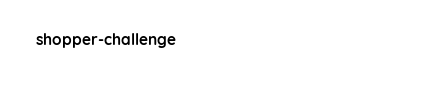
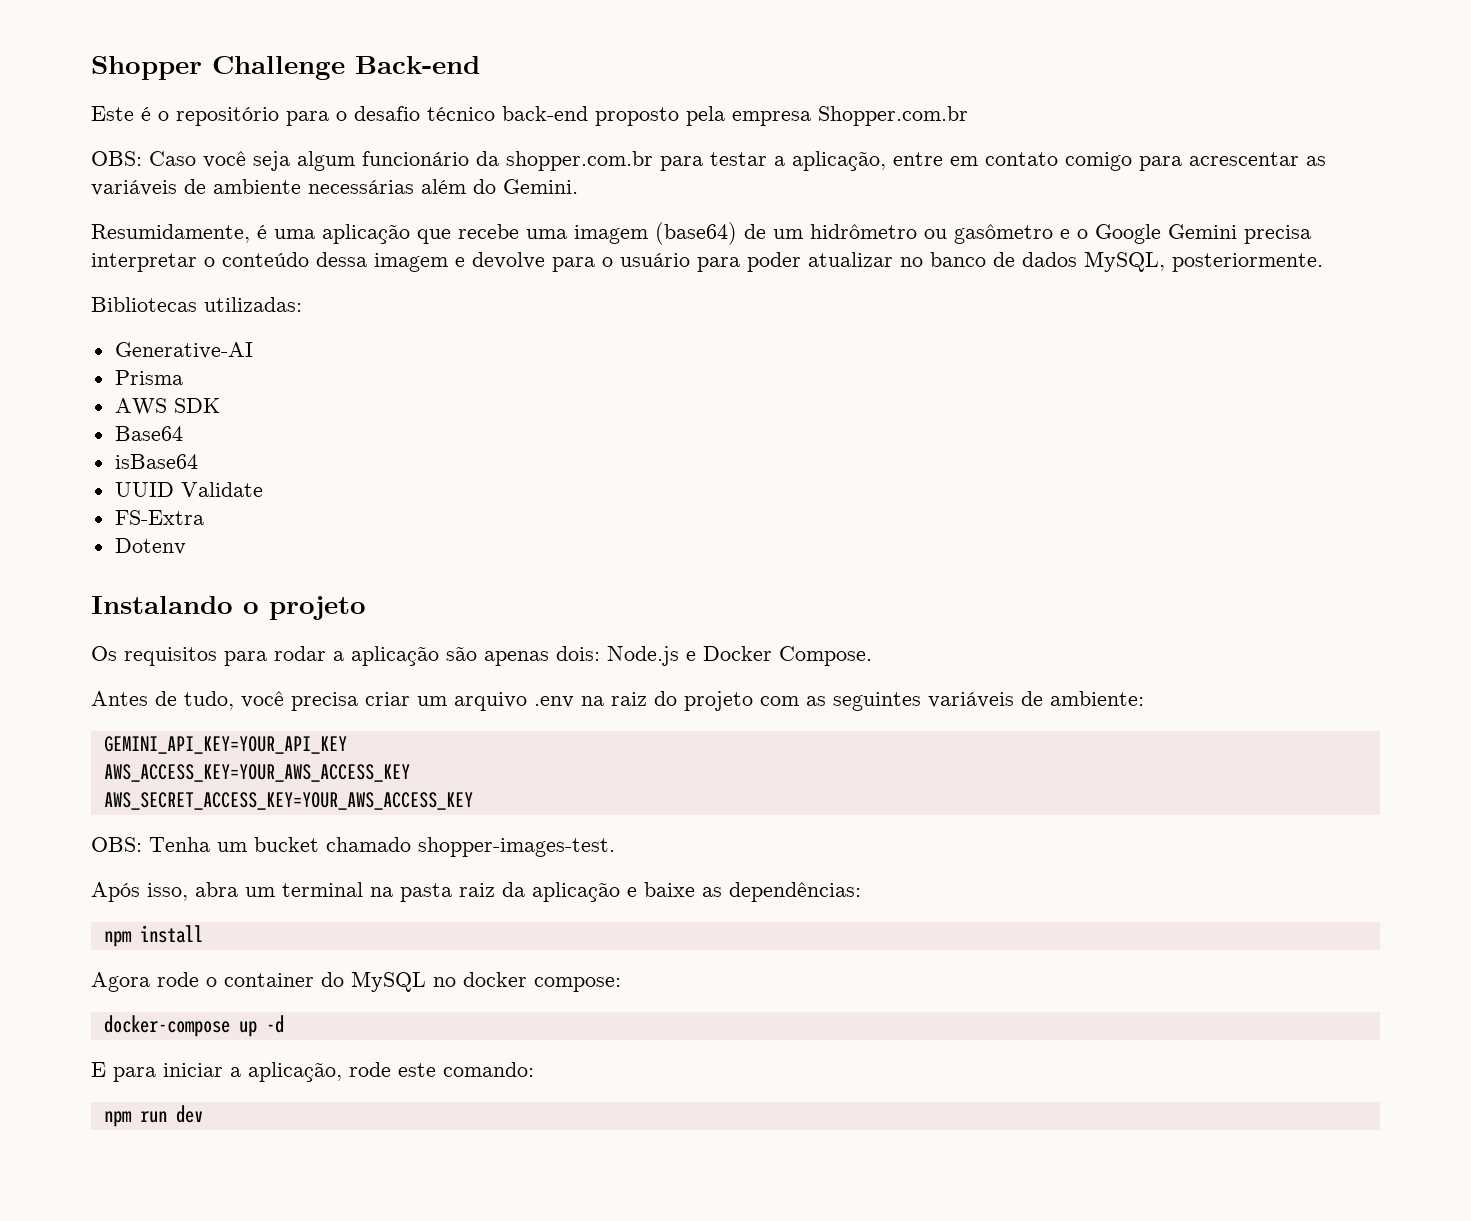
[36,33,176,48] shopper-challenge -> [91,56,480,80] [91,106,968,126] [91,151,1326,171] [91,179,578,196] [91,222,1311,245] [91,251,1323,272] [91,297,302,312] [114,342,253,359] [114,370,183,385] [114,398,220,415] [114,426,183,441] [114,454,198,469] [114,482,263,497] [114,510,204,525] [114,538,186,555] [91,596,366,620] [91,646,872,666] [91,691,1144,711] [103,736,347,754] [103,764,410,782] [103,792,473,810] [91,837,615,857] [91,882,861,902] [103,925,203,947] [91,971,621,992] [103,1015,284,1037] [91,1062,534,1082] [103,1105,203,1127] Shopper Challenge Back-end // Este é o repositório para o desafio técnico back-end proposto pela empresa Shopper.com.br // OBS: Caso você seja algum funcionário da shopper.com.br para testar a aplicação, entre em contato comigo para acrescentar as variáveis de ambiente necessárias além do Gemini. // Resumidamente, é uma aplicação que recebe uma imagem (base64) de um hidrômetro ou gasômetro e o Google Gemini precisa interpretar o conteúdo dessa imagem e devolve para o usuário para poder atualizar no banco de dados MySQL, posteriormente. // Bibliotecas utilizadas: // Generative-AI // Prisma // AWS SDK // Base64 // isBase64 // UUID Validate // FS-Extra // Dotenv // Instalando o projeto // Os requisitos para rodar a aplicação são apenas dois: Node.js e Docker Compose. // Antes de tudo, você precisa criar um arquivo .env na raiz do projeto com as seguintes variáveis de ambiente: // GEMINI_API_KEY=YOUR_API_KEY // AWS_ACCESS_KEY=YOUR_AWS_ACCESS_KEY // AWS_SECRET_ACCESS_KEY=YOUR_AWS_ACCESS_KEY // OBS: Tenha um bucket chamado shopper-images-test. // Após isso, abra um terminal na pasta raiz da aplicação e baixe as dependências: // npm install // Agora rode o container do MySQL no docker compose: // docker-compose up -d // E para iniciar a aplicação, rode este comando: // npm run dev

